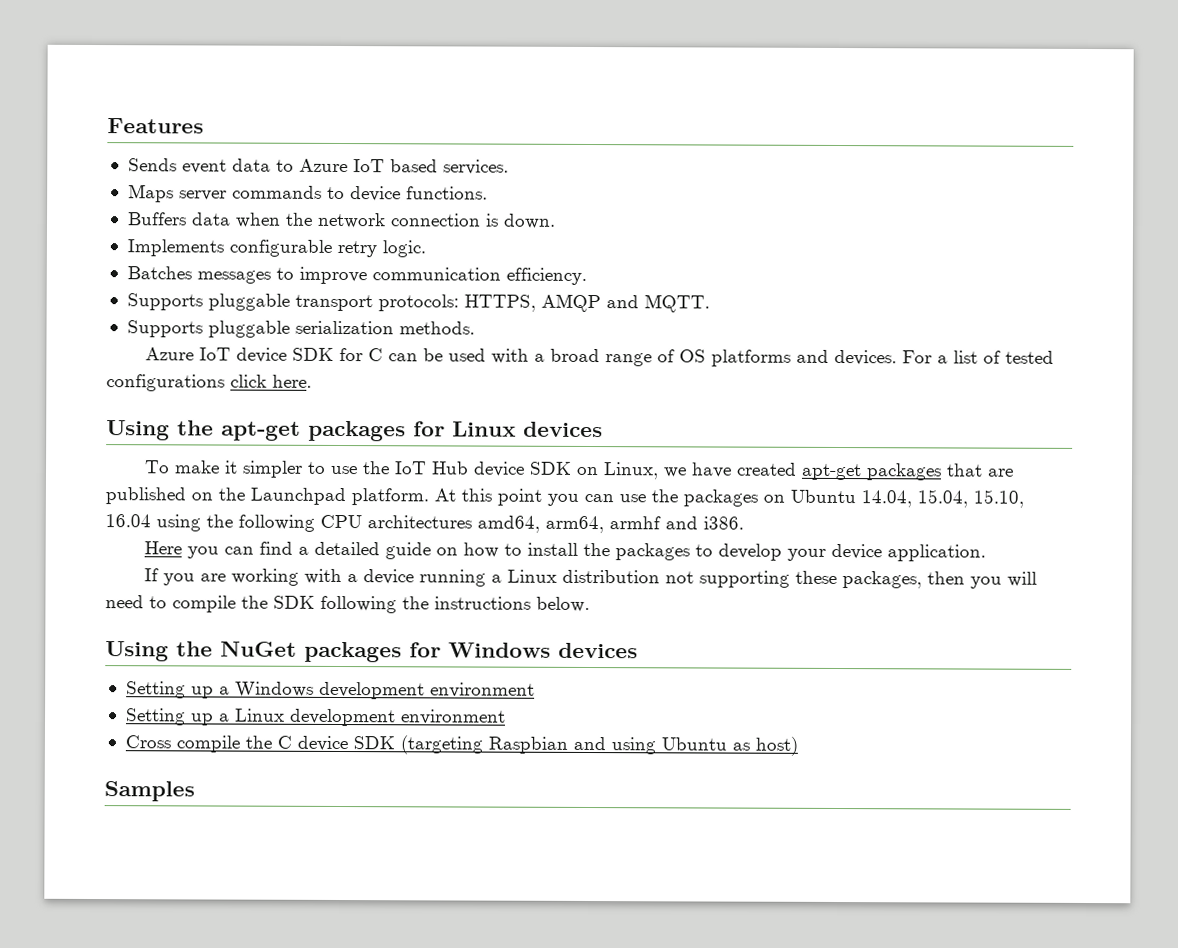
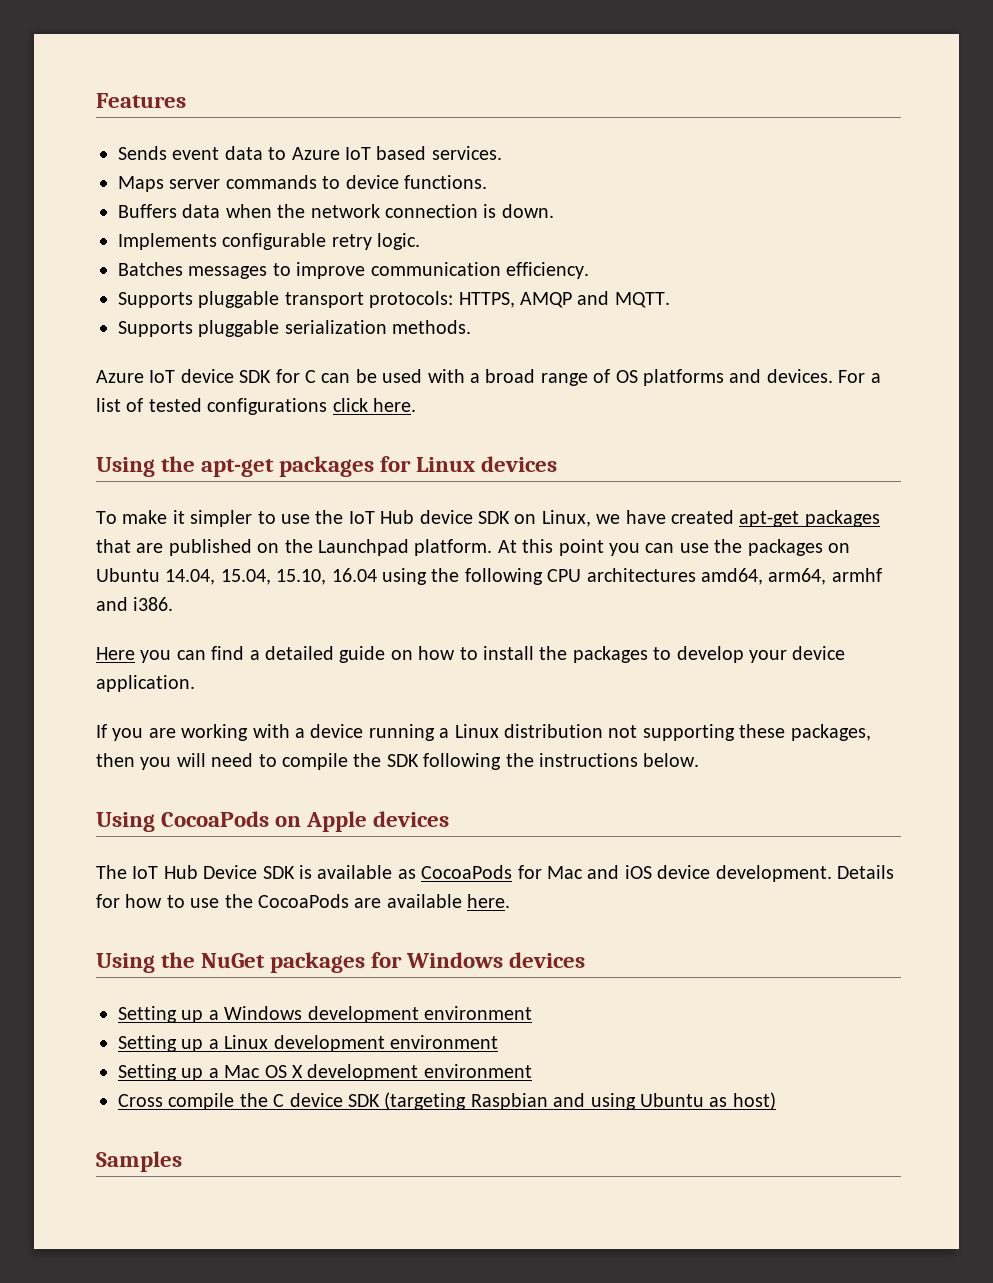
(590, 604) none -> [96,811,450,832] [96,865,894,882] [96,894,511,908] // Using CocoaPods on Apple devices // The IoT Hub Device SDK is available as CocoaPods for Mac and iOS device development. Details for how to use the CocoaPods are available here.
(506, 717) none -> [118,1064,532,1081] // Setting up a Mac OS X development environment

